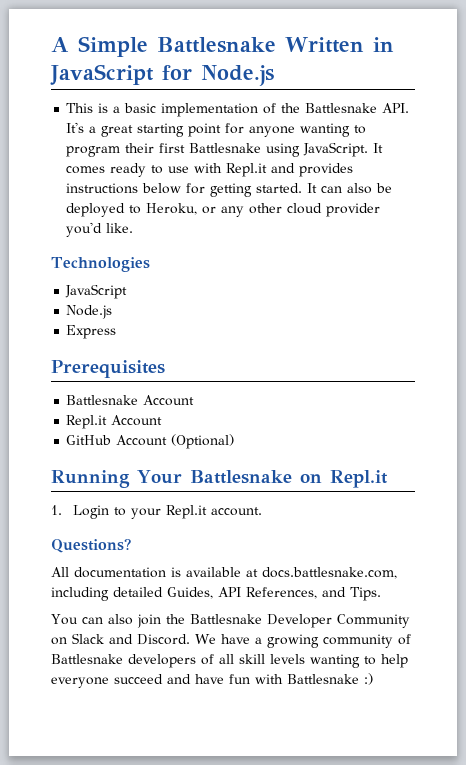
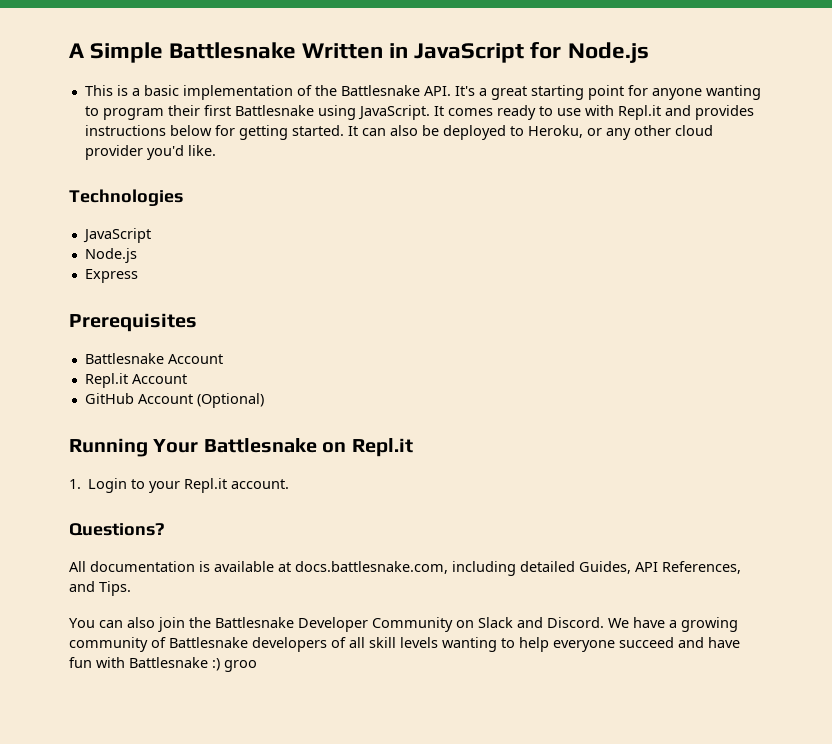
(373, 679) none -> [224,660,257,672] groo

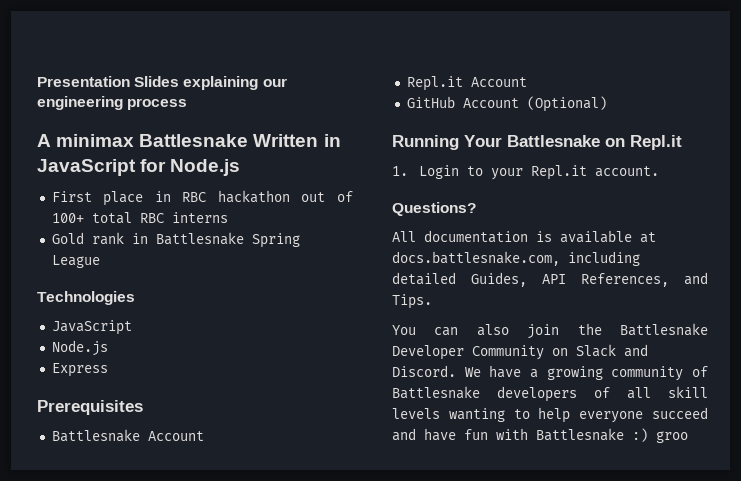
[69,42,164,63] A Simple -> [37,76,287,90] [37,96,188,110] [37,134,135,147] Presentation Slides explaining our engineering process // A minimax
[84,85,761,100] [84,105,754,120] [84,125,713,140] [84,145,216,160] This is a basic implementation of the Battlesnake API. It's a great starting point for anyone wanting to program their first Battlesnake using JavaScript. It comes ready to use with Repl.it and provides instructions below for getting started. It can also be deployed to Heroku, or any other cloud provider you'd like. -> [51,190,353,206] [51,212,228,224] [51,232,300,248] [51,255,100,268] First place in RBC hackathon out of 100+ total RBC interns // Gold rank in Battlesnake Spring League

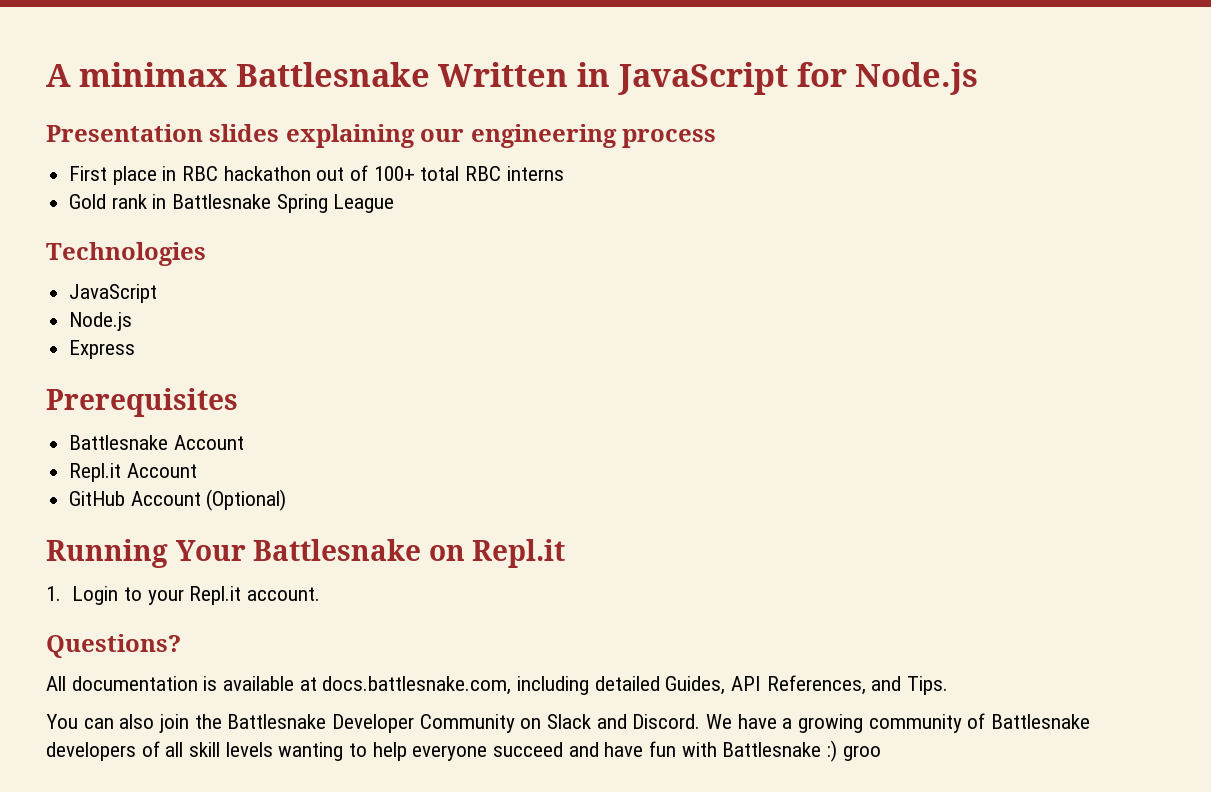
[37,76,287,90] [37,96,188,110] Presentation Slides explaining our engineering process // -> (46, 75) none
(241, 167) none -> [46,124,717,148] // Presentation slides explaining our engineering process

